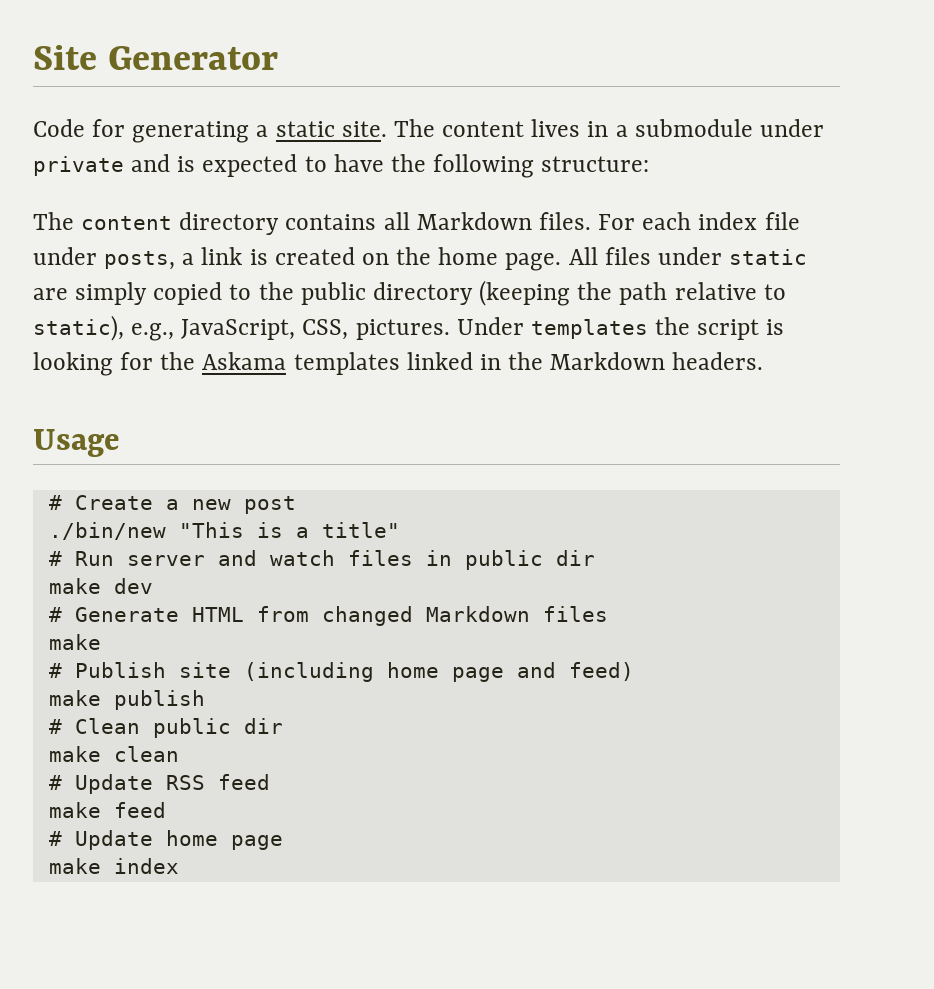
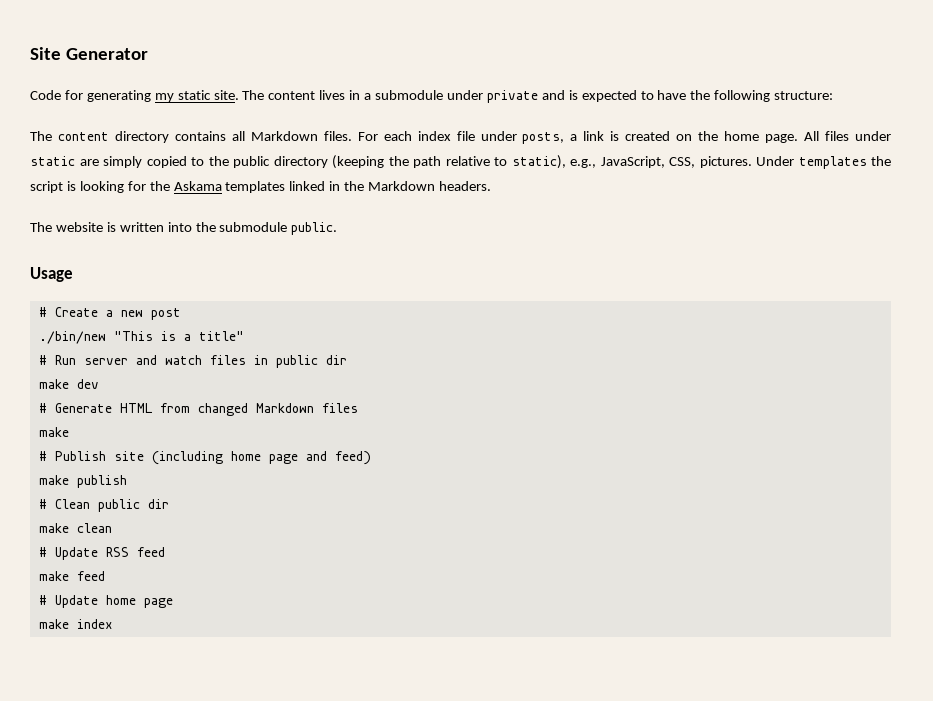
[256,125,269,137] a -> [154,93,174,102] my
(764, 361) none -> [30,222,338,235] // The website is written into the submodule public.

